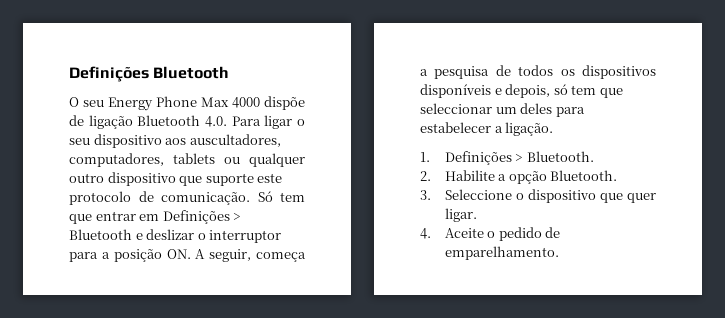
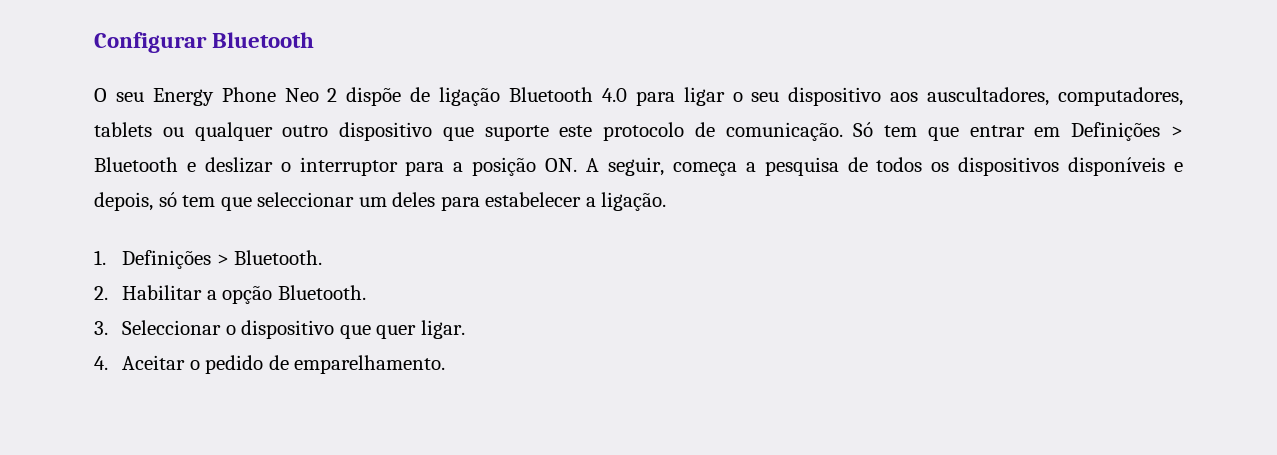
[69,66,149,82] Definições -> [94,32,207,53] Configurar
[201,97,260,108] Max 4000 -> [284,88,338,102] Neo 2
[204,116,261,127] 4.0. Para -> [601,88,675,106] 4.0 para
[444,170,495,181] Habilite -> [122,285,203,300] Habilitar
[444,189,512,200] Seleccione -> [122,320,222,335] Seleccionar
[444,228,484,238] Aceite -> [122,355,186,370] Aceitar

